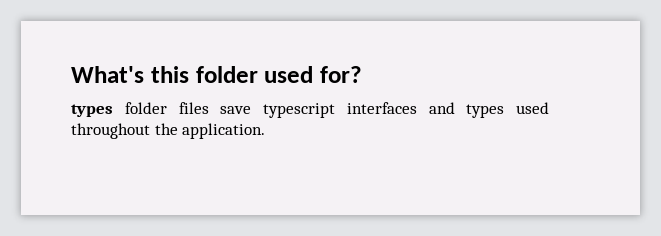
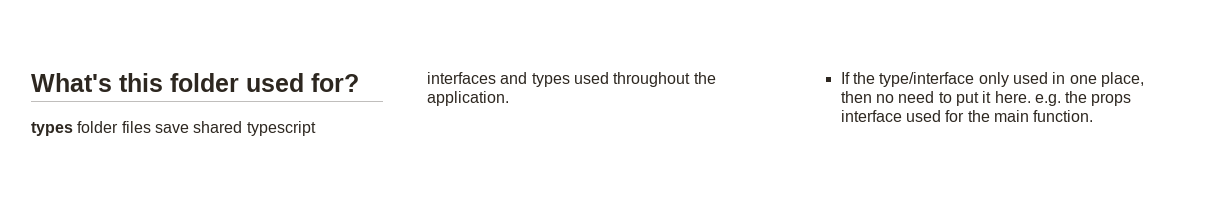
(252, 110) none -> [193,121,243,133] shared
(266, 131) none -> [840,72,1144,87] [840,91,1132,106] [840,110,1094,122] // If the type/interface only used in one place, then no need to put it here. e.g. the props interface used for the main function.

